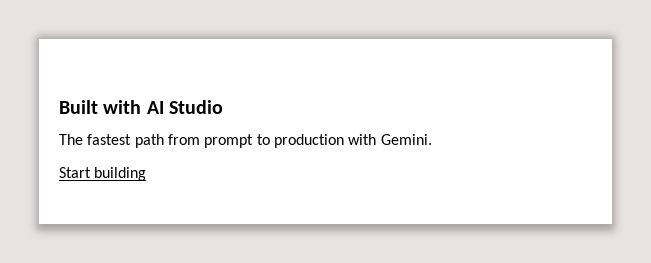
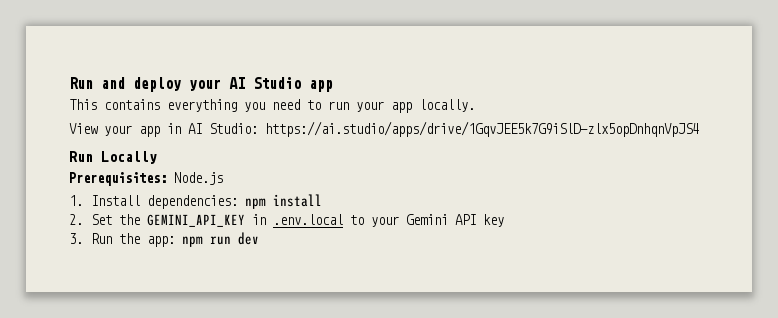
[59,100,224,114] [59,134,432,148] [59,167,147,181] Built with AI Studio // The fastest path from prompt to production with Gemini. // Start building -> [69,77,333,92] [69,99,475,113] [69,121,699,137] [69,151,157,164] [69,172,223,186] [69,194,322,209] [69,214,504,227] [69,232,259,247] Run and deploy your AI Studio app // This contains everything you need to run your app locally. // View your app in AI Studio: https://ai.studio/apps/drive/1GqvJEE5k7G9iSlD-zlx5opDnhqnVpJS4 // Run Locally // Prerequisites: Node.js // 1. Install dependencies: npm install // 2. Set the GEMINI_API_KEY in .env.local to your Gemini API key // 3. Run the app: npm run dev

